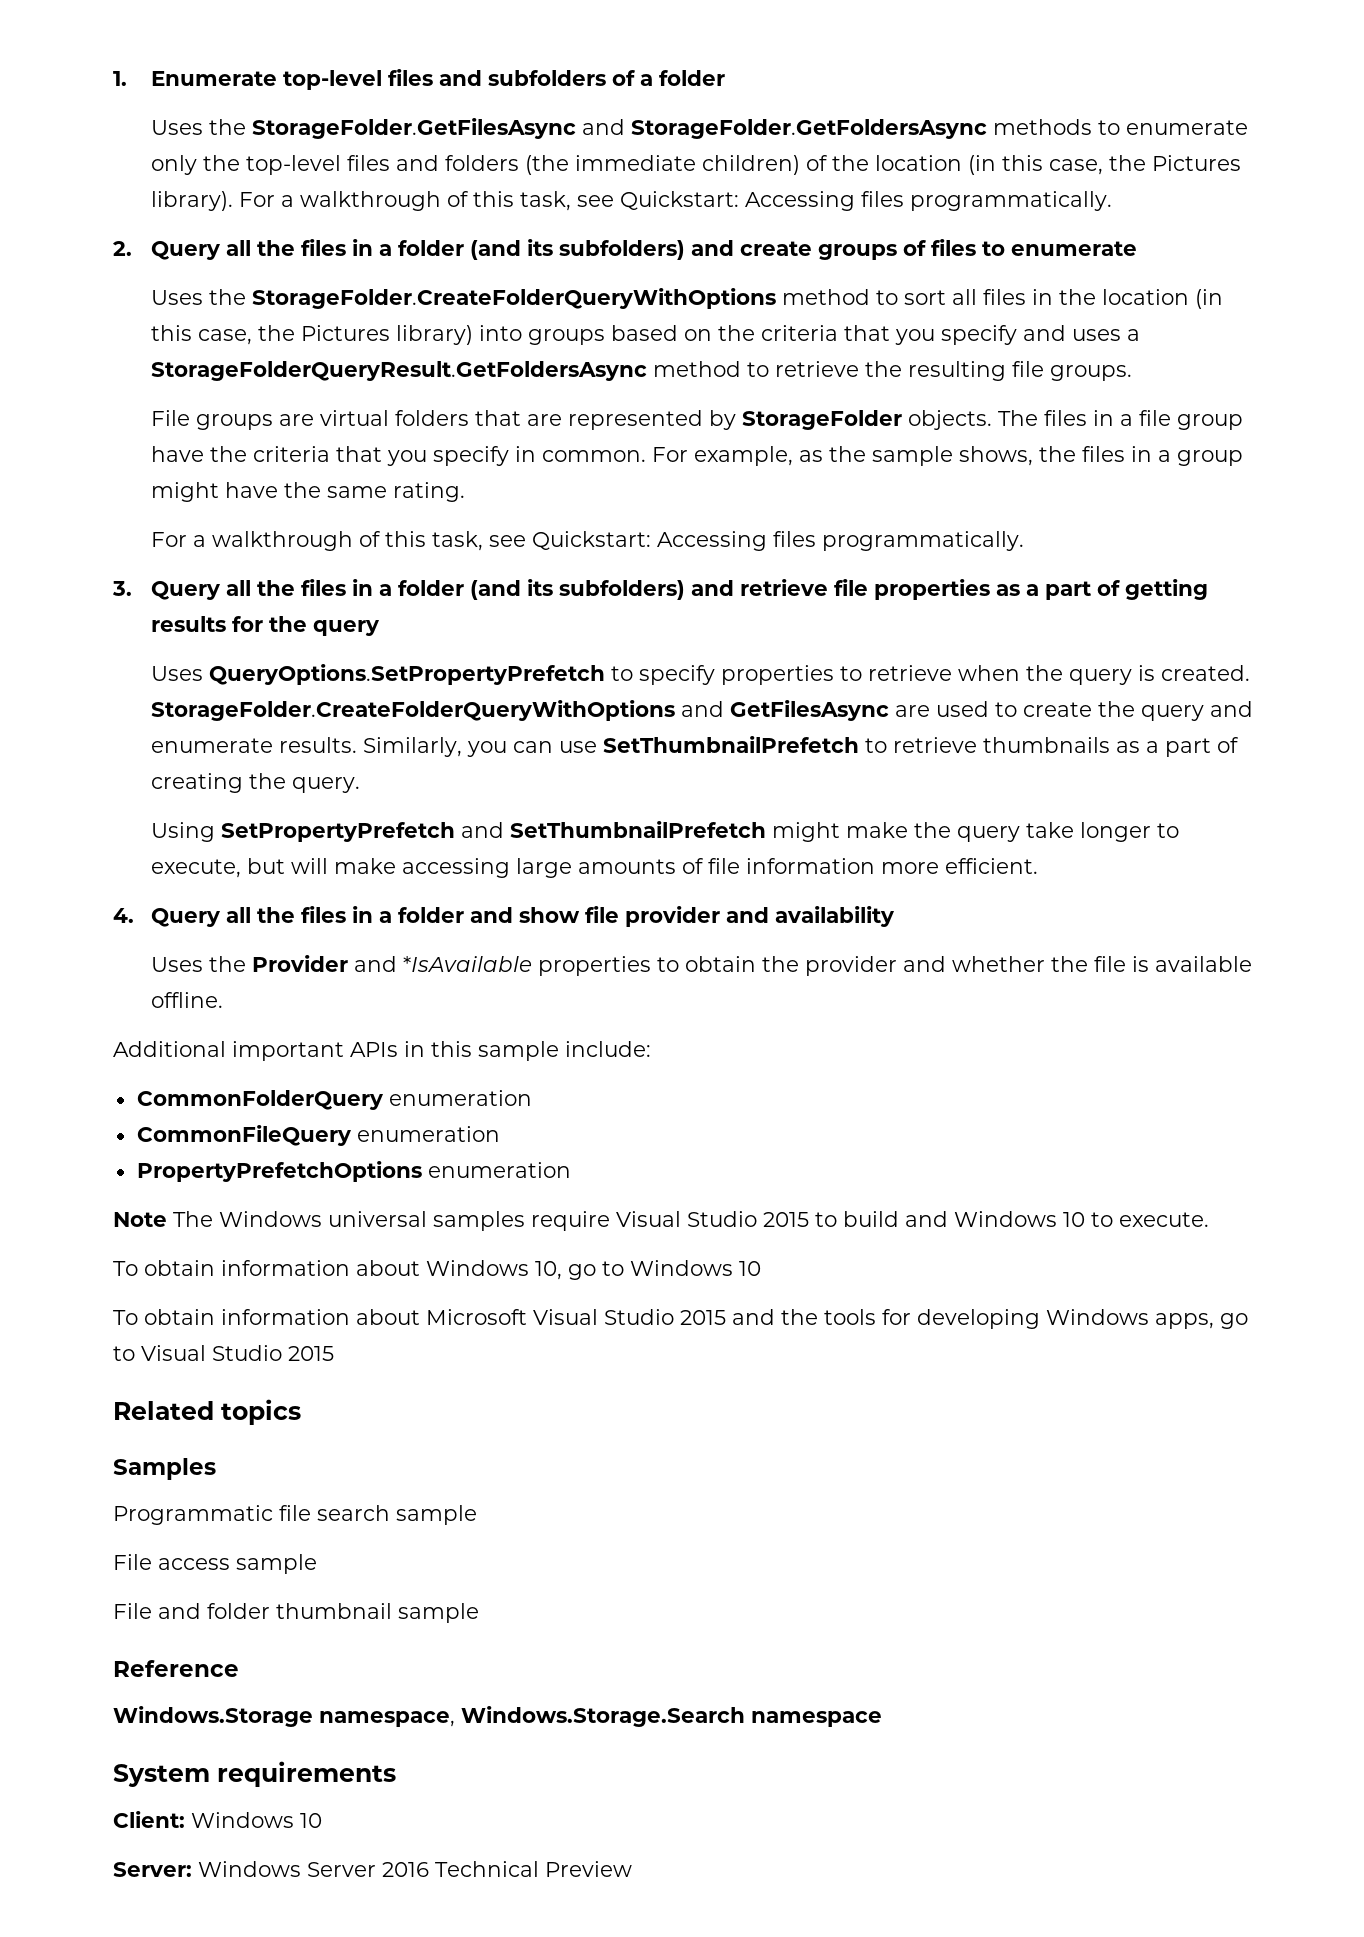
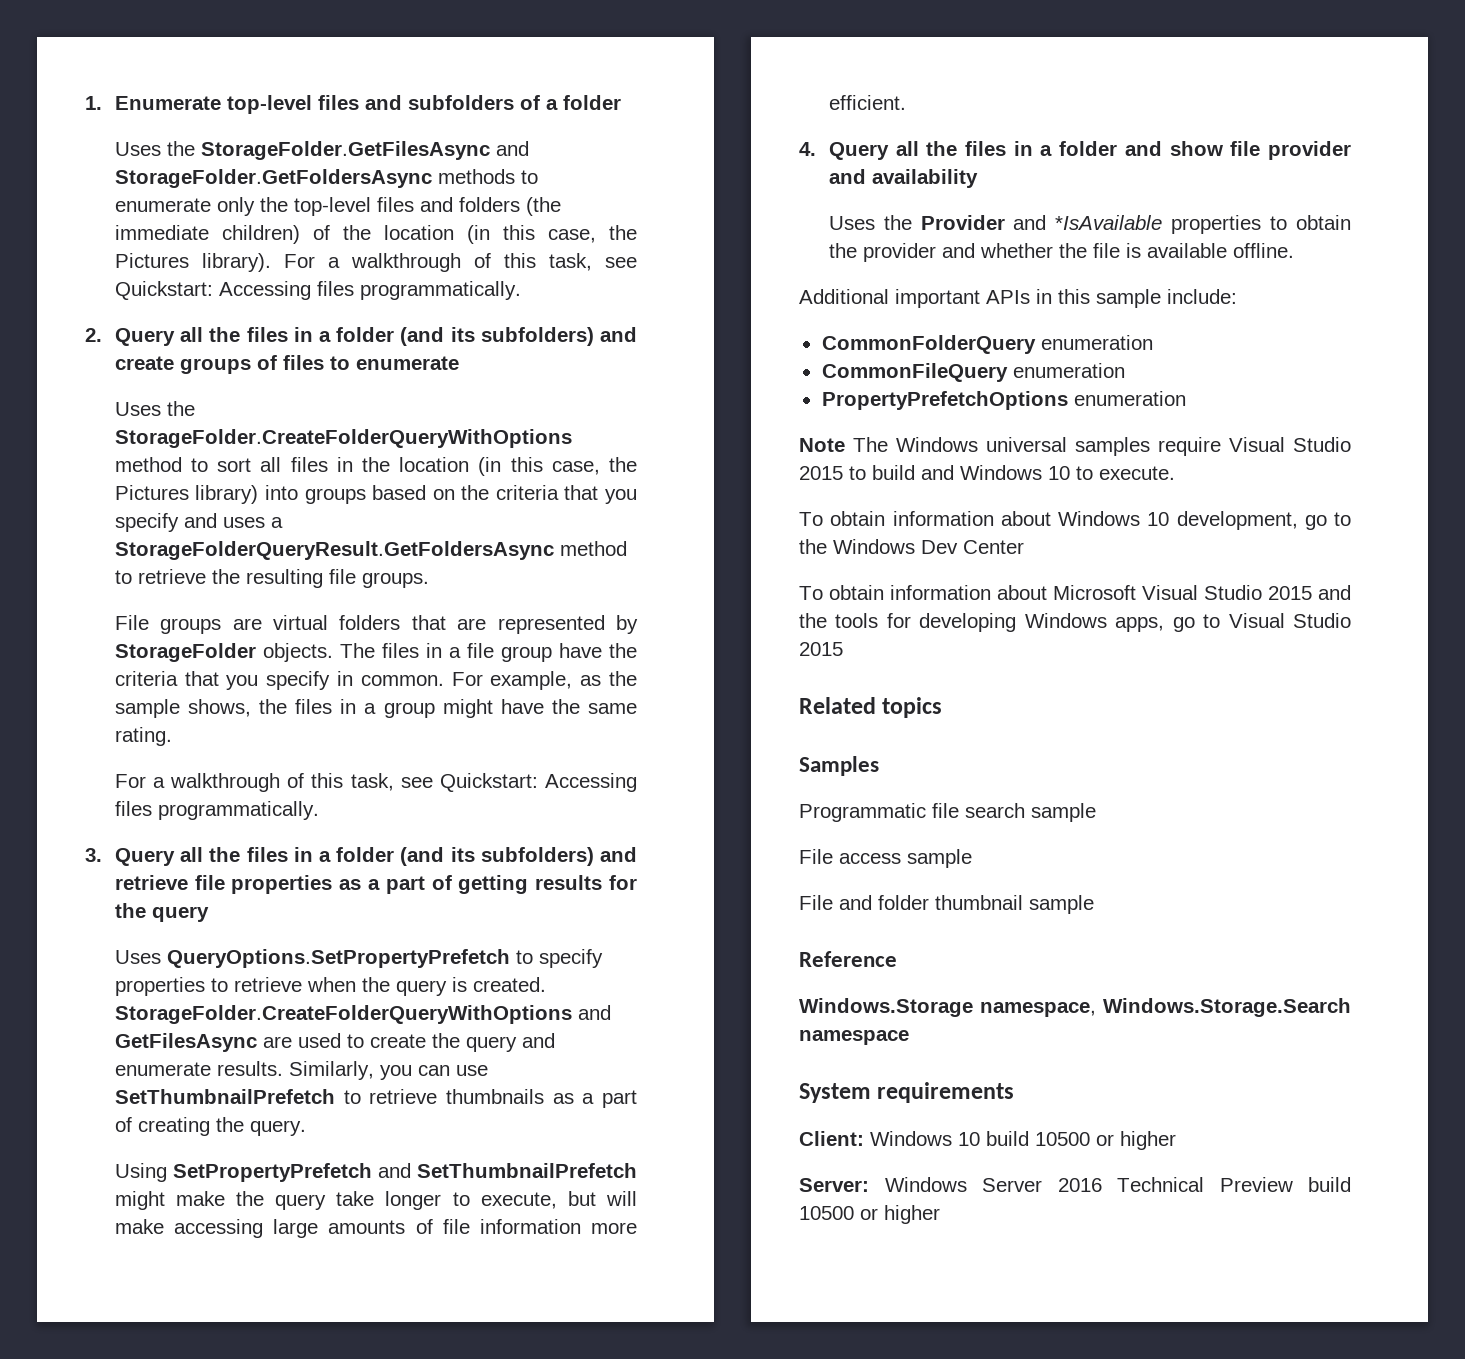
[535,1260,761,1280] 10, go to Windows 10 -> [1147,511,1351,530] [799,539,1024,554] 10 development, go to the Windows Dev Center
(322, 1820) none -> [986,1131,1176,1150] build 10500 or higher
(632, 1869) none -> [1308,1177,1351,1192] [799,1205,940,1224] build 10500 or higher

